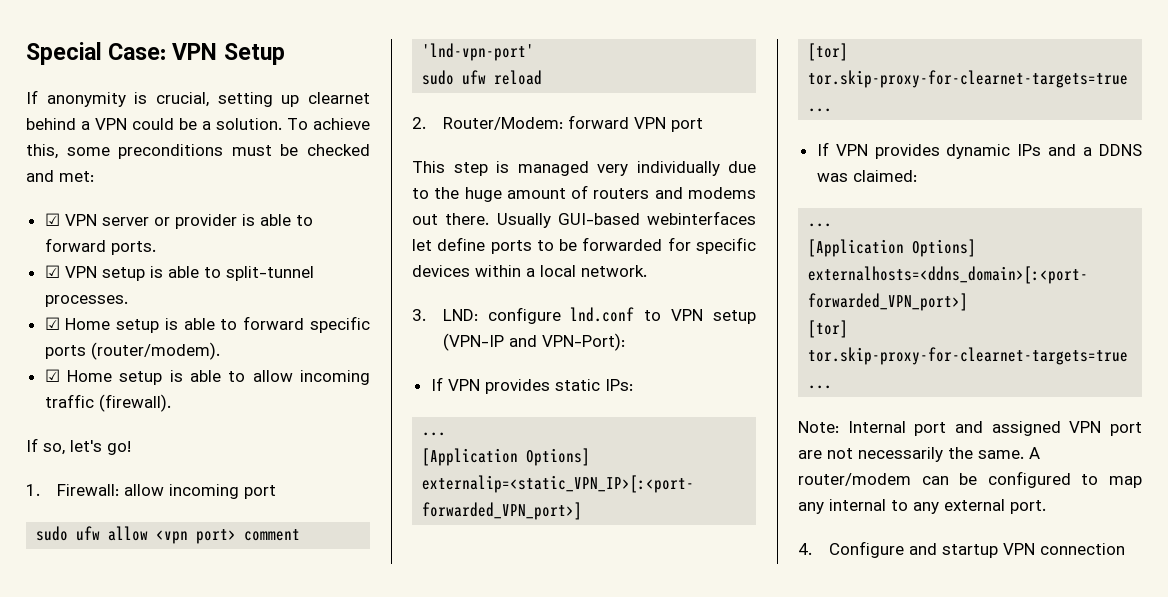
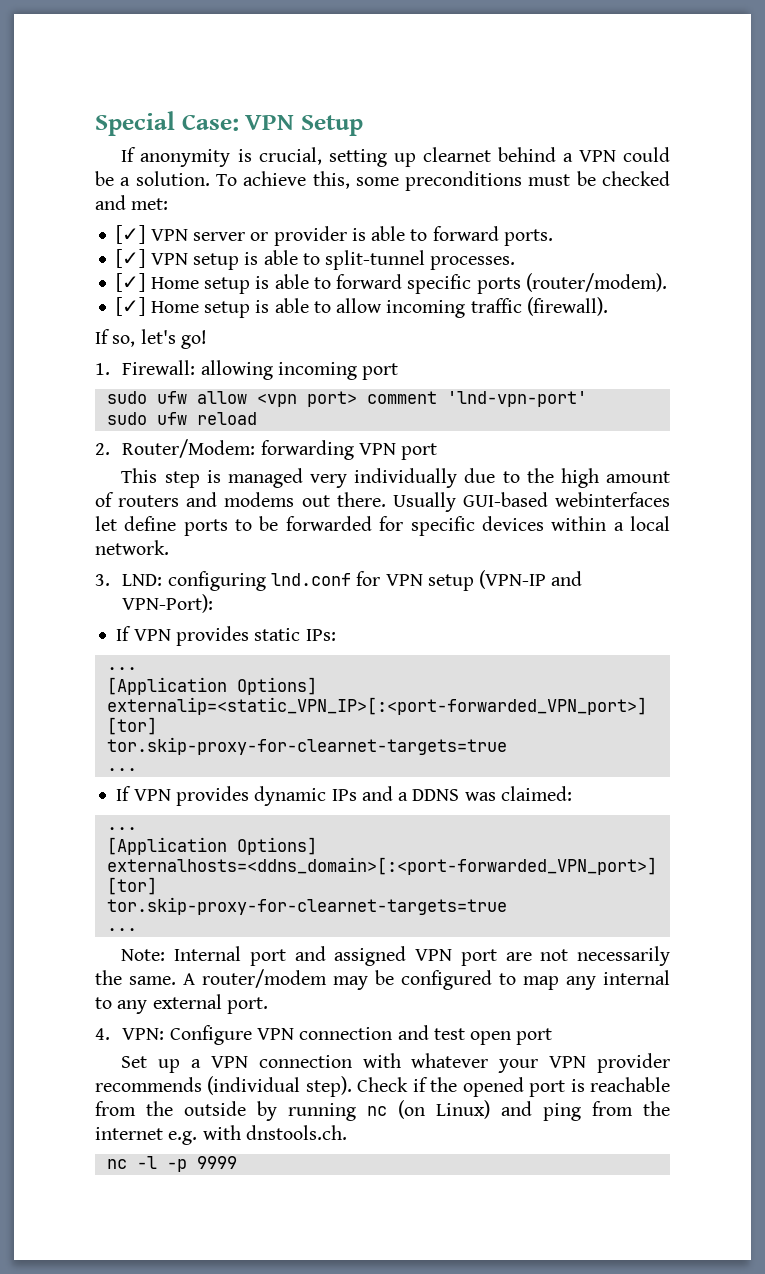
[44,213,60,226] ☑ -> [116,225,146,244] [✓]
[44,265,60,278] ☑ -> [116,249,146,268] [✓]
[44,317,60,330] ☑ -> [116,273,146,292] [✓]
[44,369,60,382] ☑ -> [116,297,146,316] [✓]
[123,484,164,496] allow -> [200,360,273,380] allowing
[567,115,629,129] forward -> [260,440,354,460] forwarding
[464,187,502,202] huge -> [560,468,599,488] high
[487,307,662,324] configure lnd.conf to -> [167,571,381,591] configuring lnd.conf for
[921,476,949,485] can -> [333,976,368,990] may
[828,541,1125,558] Configure and startup VPN connection -> [122,1025,553,1045] [121,1053,671,1073] [95,1076,671,1097] [95,1100,670,1121] [95,1125,347,1145] [106,1156,237,1172] VPN: Configure VPN connection and test open port // Set up a VPN connection with whatever your VPN provider recommends (individual step). Check if the opened port is reachable from the outside by running nc (on Linux) and ping from the internet e.g. with dnstools.ch. // nc -l -p 9999

